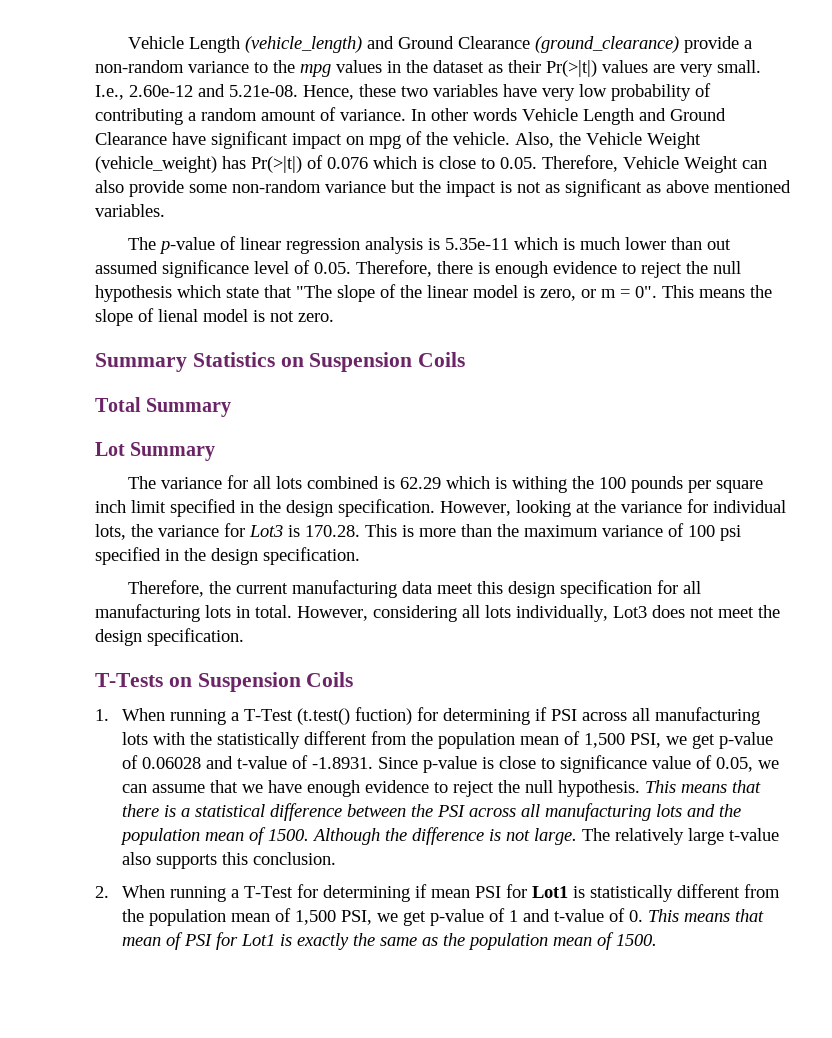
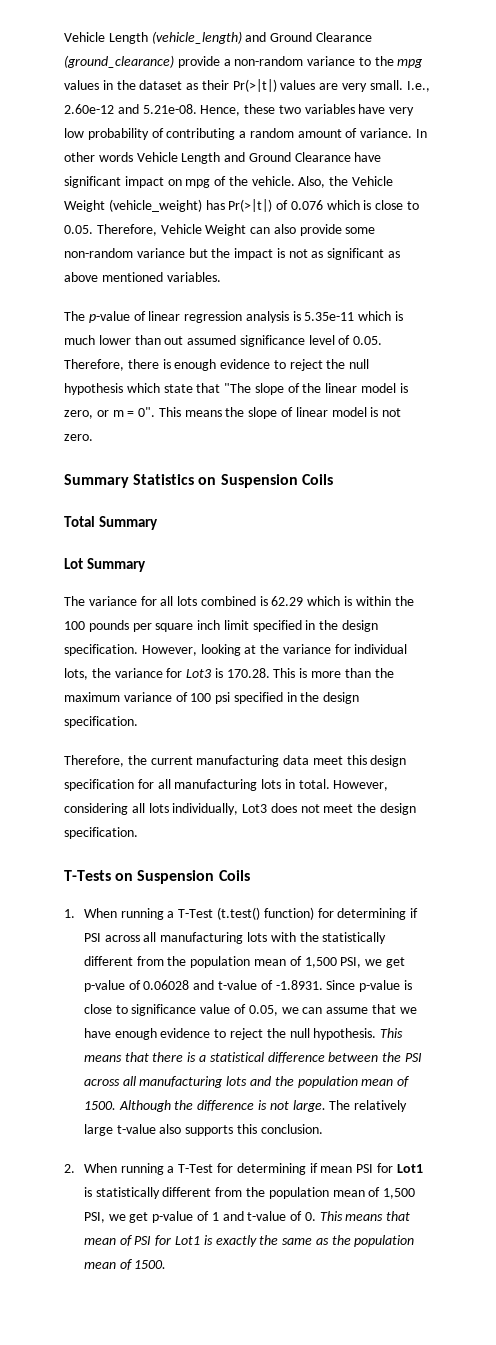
[158,309,198,322] lienal -> [295,407,328,417] linear
[511,476,567,493] withing -> [355,596,391,606] within
[354,707,412,725] fuction) -> [263,907,314,920] function)

